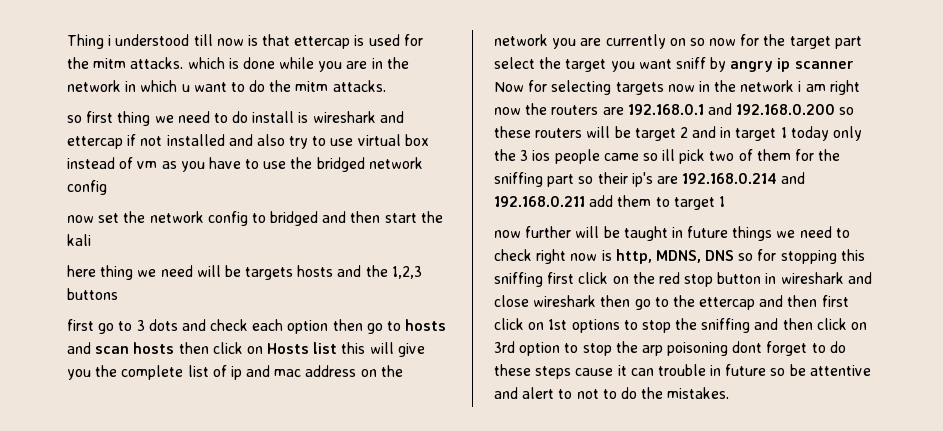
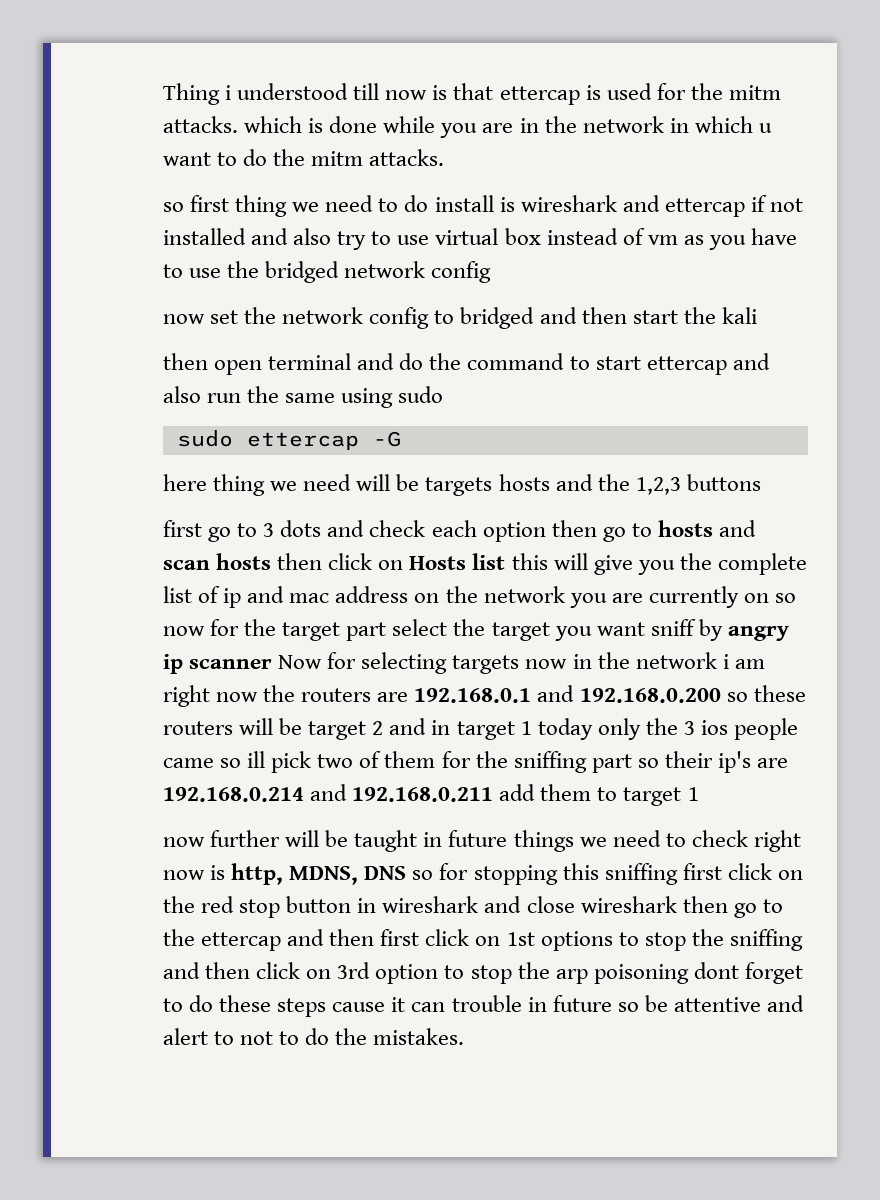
(91, 240) none -> [163,353,770,375] [163,386,444,408] [176,430,401,450] // then open terminal and do the command to start ettercap and also run the same using sudo // sudo ettercap -G

